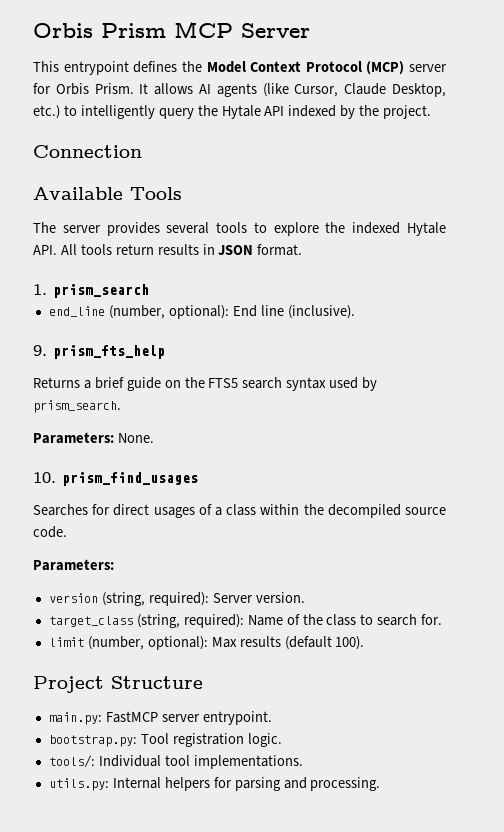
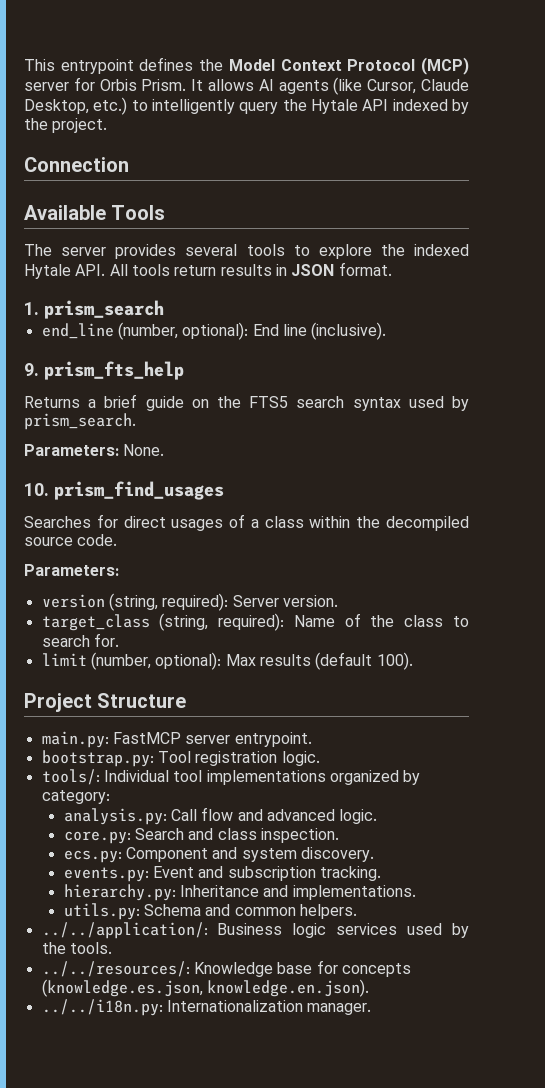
[33,21,310,38] Orbis Prism MCP Server // -> (24, 65) none
[193,755,303,769] [48,777,381,791] implementations. // utils.py: Internal helpers for parsing and processing. -> [206,770,421,785] [41,790,110,804] [63,807,378,825] [63,828,339,844] [63,847,374,863] [63,866,381,882] [63,884,416,901] [63,903,357,920] [41,922,469,939] [41,942,112,954] [41,960,411,977] [41,979,369,997] [41,999,372,1016] implementations organized by category: // analysis.py: Call flow and advanced logic. // core.py: Search and class inspection. // ecs.py: Component and system discovery. // events.py: Event and subscription tracking. // hierarchy.py: Inheritance and implementations. // utils.py: Schema and common helpers. // ../../application/: Business logic services used by the tools. // ../../resources/: Knowledge base for concepts (knowledge.es.json, knowledge.en.json). // ../../i18n.py: Internationalization manager.

